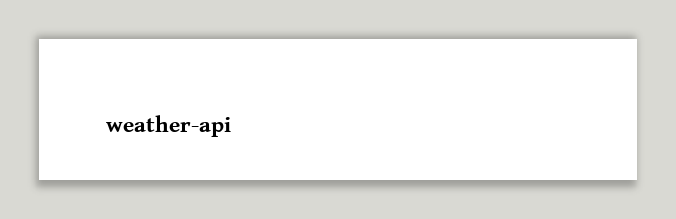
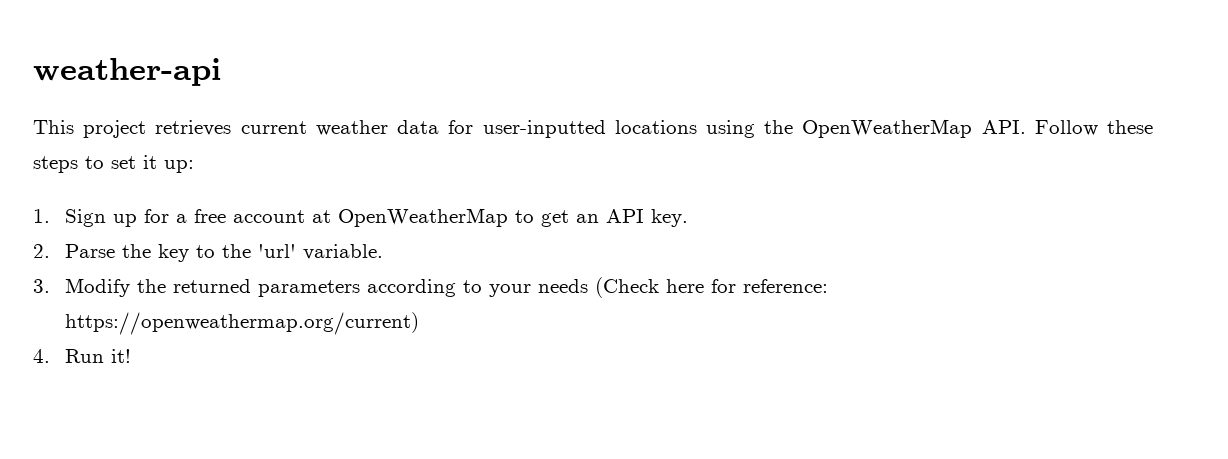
(231, 126) none -> [33,119,1153,138] [33,155,194,173] [33,208,689,227] [33,244,384,262] [33,277,829,298] [65,312,420,335] [33,349,132,363] // This project retrieves current weather data for user-inputted locations using the OpenWeatherMap API. Follow these steps to set it up: // 1. Sign up for a free account at OpenWeatherMap to get an API key. // 2. Parse the key to the 'url' variable. // 3. Modify the returned parameters according to your needs (Check here for reference: https://openweathermap.org/current) // 4. Run it!

